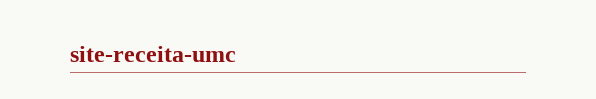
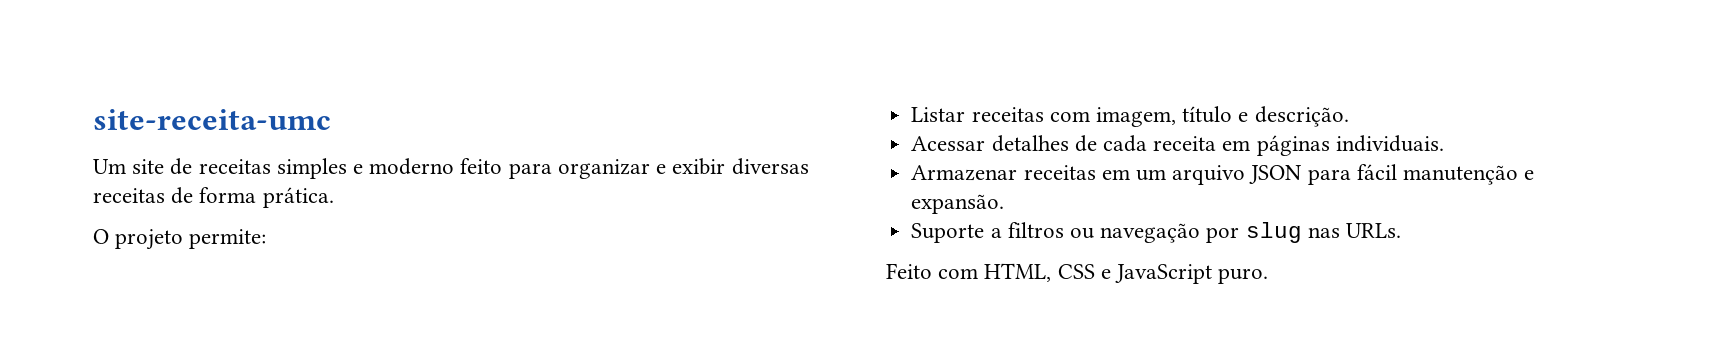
(236, 54) none -> [93,158,809,179] [93,187,334,208] [93,229,267,250] [911,106,1349,127] [911,135,1444,156] [911,164,1535,185] [911,194,1005,214] [911,222,1401,243] [886,263,1269,284] // Um site de receitas simples e moderno feito para organizar e exibir diversas receitas de forma prática. // O projeto permite: // Listar receitas com imagem, título e descrição. // Acessar detalhes de cada receita em páginas individuais. // Armazenar receitas em um arquivo JSON para fácil manutenção e expansão. // Suporte a filtros ou navegação por slug nas URLs. // Feito com HTML, CSS e JavaScript puro.

